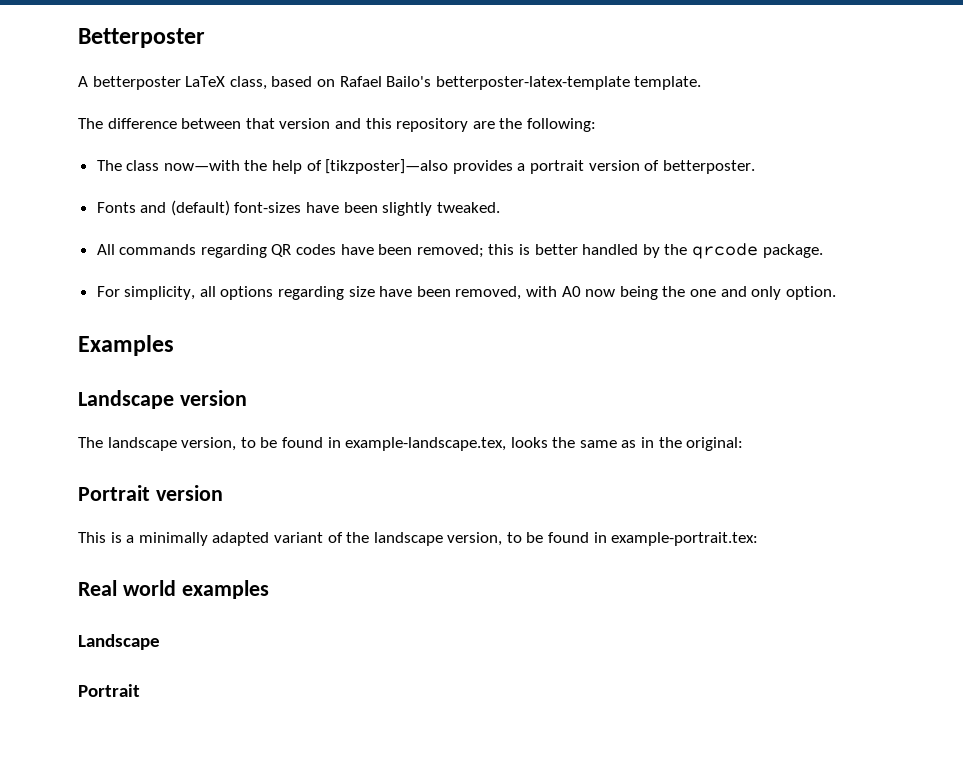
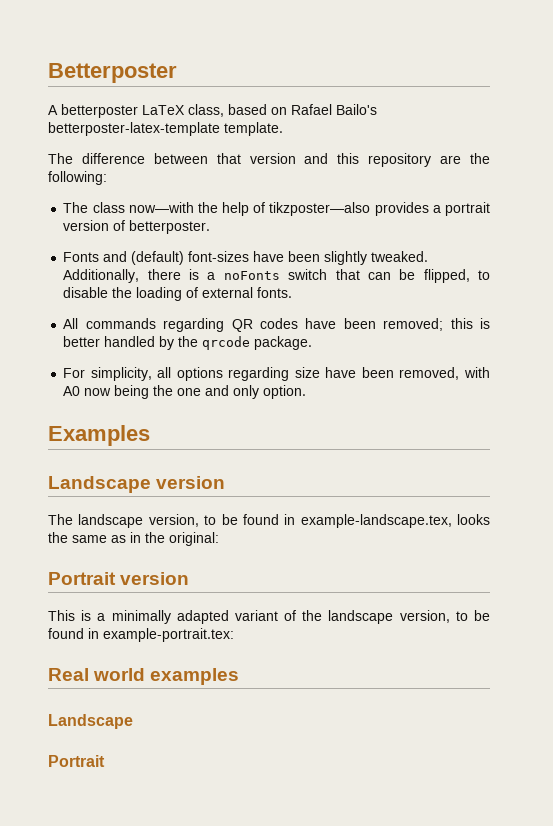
[325,159,449,174] [tikzposter]—also -> [269,202,371,216] tikzposter—also
(500, 207) none -> [63,269,491,283] [63,287,293,301] Additionally, there is a noFonts switch that can be flipped, to disable the loading of external fonts.

